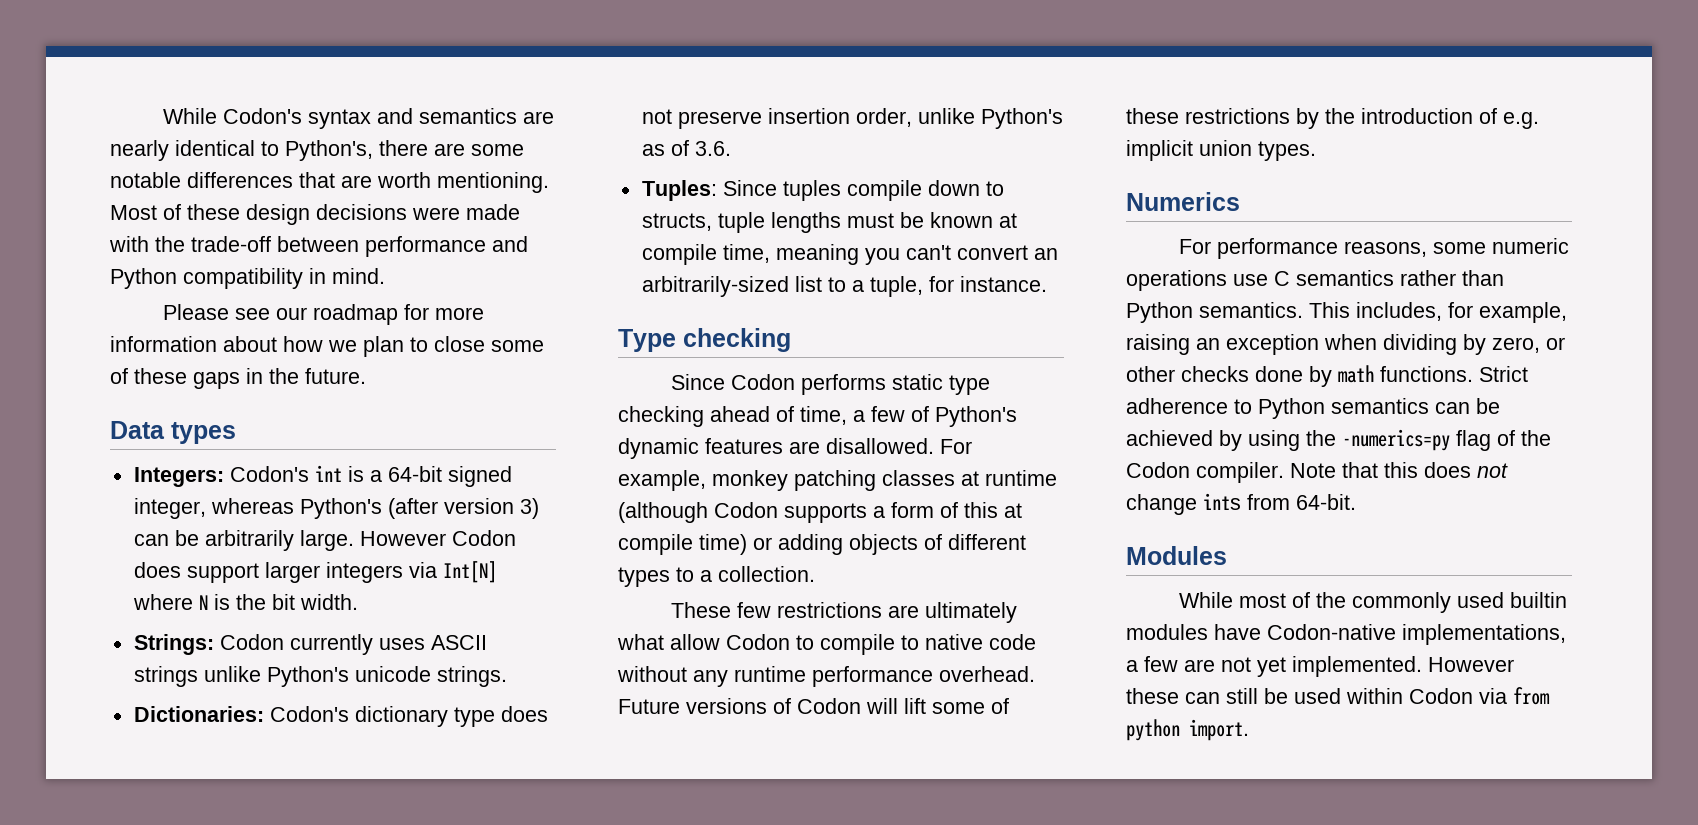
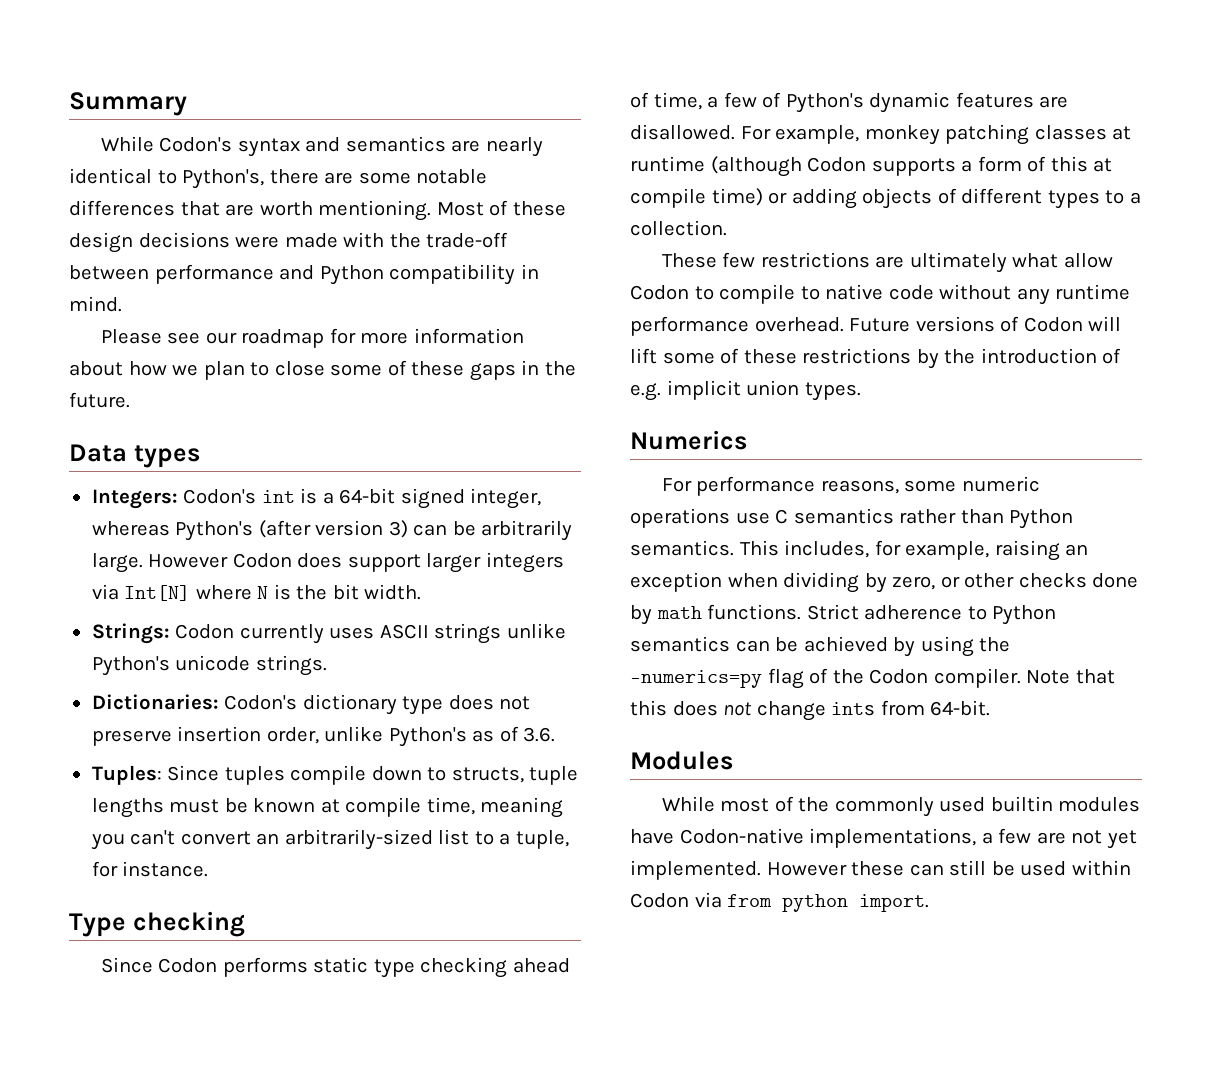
(162, 116) none -> [69,92,187,116] Summary //

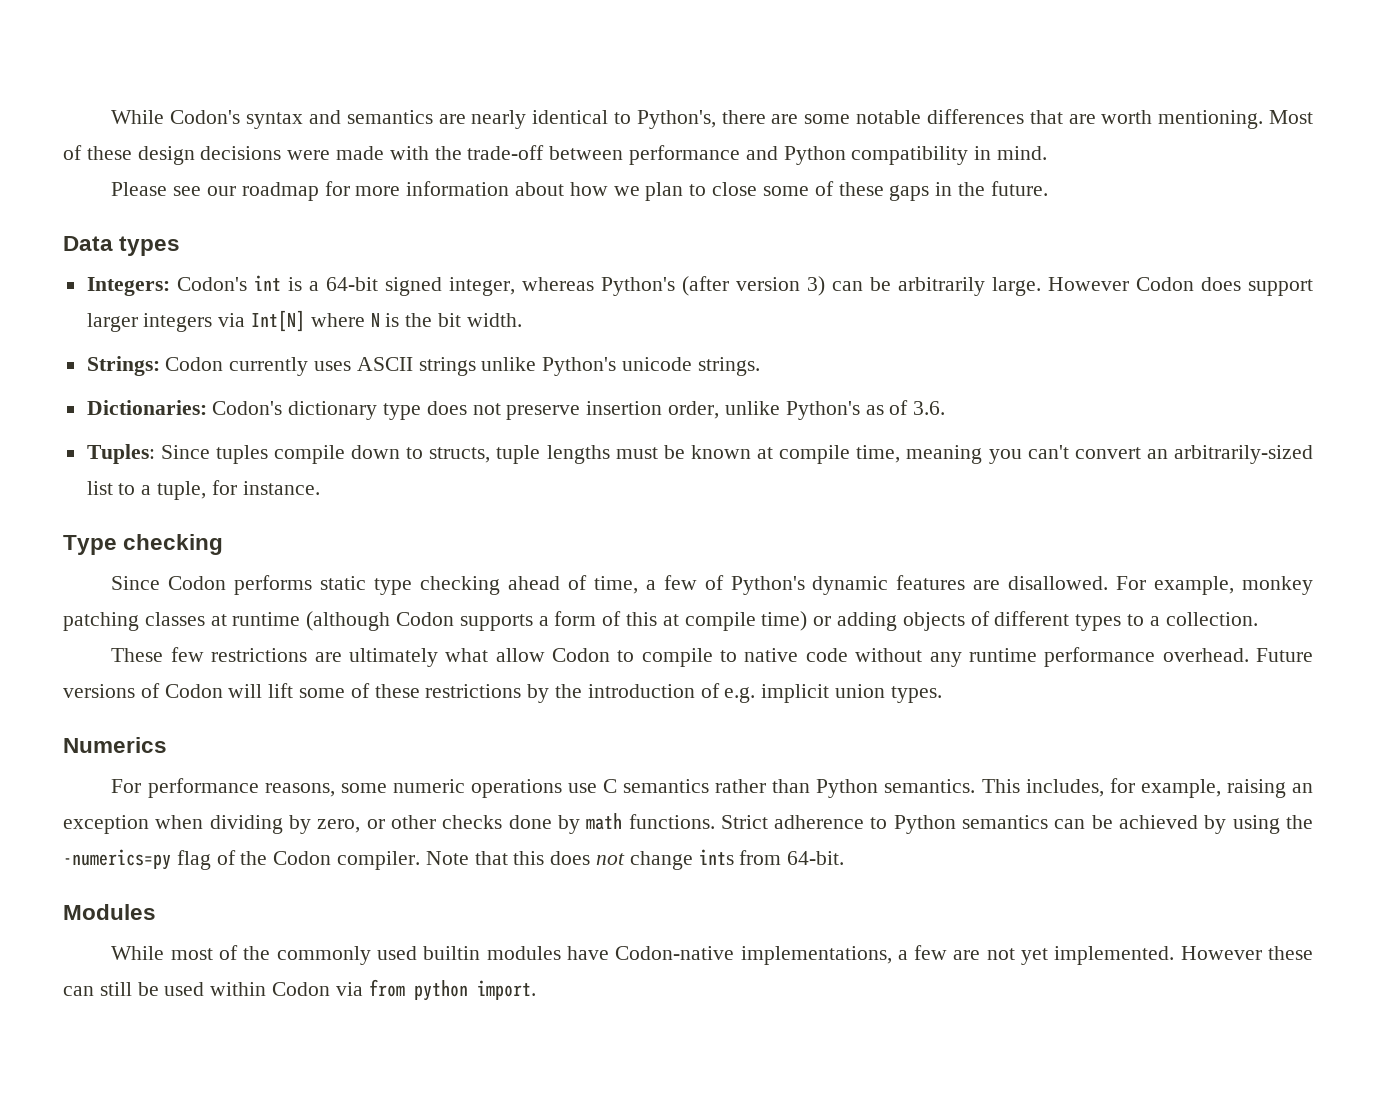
[69,92,187,116] Summary // -> (111, 117) none

